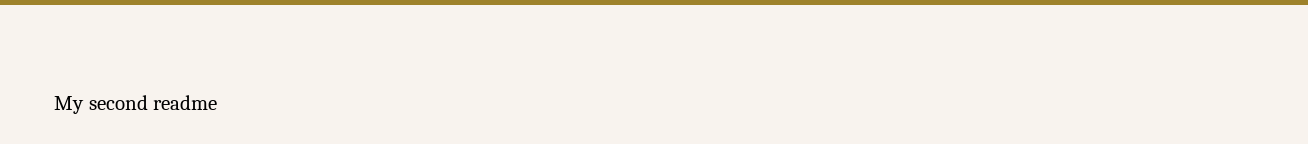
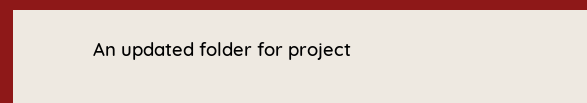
[54,95,218,114] My second readme -> [93,42,351,60] An updated folder for project

